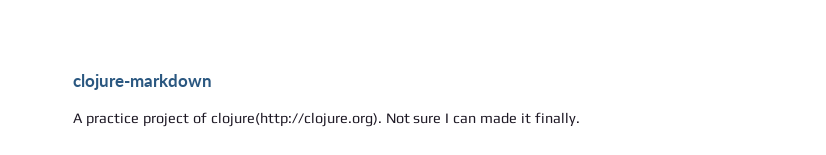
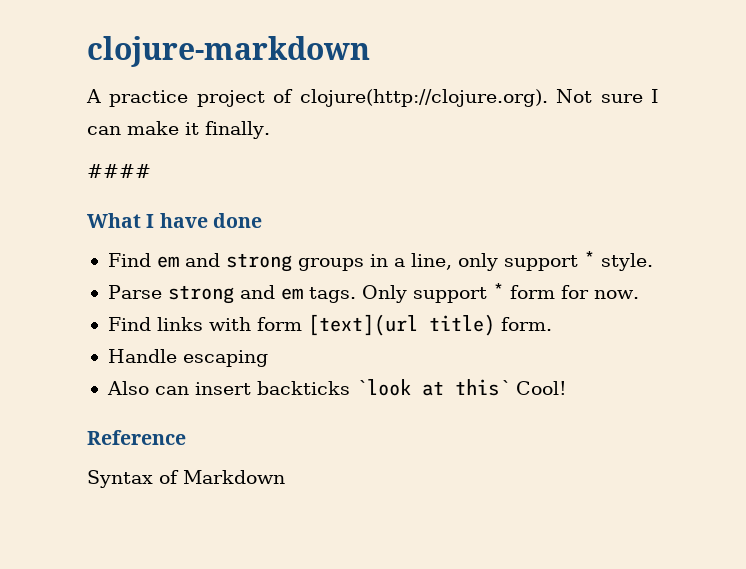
[480,112,518,124] made -> [127,121,179,135] make
(581, 119) none -> [87,164,151,178] [87,213,262,228] [107,251,653,272] [107,283,639,304] [107,314,552,336] [107,349,268,367] [106,379,567,396] [87,430,186,445] [87,470,285,488] // #### // What I have done // Find em and strong groups in a line, only support * style. // Parse strong and em tags. Only support * form for now. // Find links with form [text](url title) form. // Handle escaping // Also can insert backticks `look at this` Cool! // Reference // Syntax of Markdown

